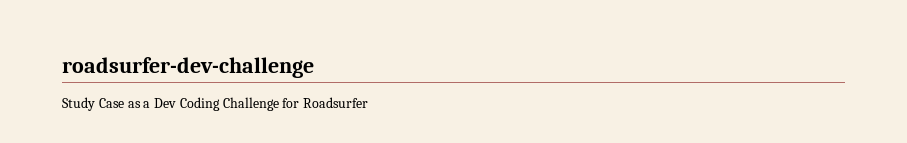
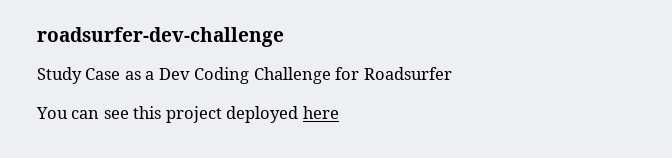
(369, 102) none -> [36,106,339,123] // You can see this project deployed here

